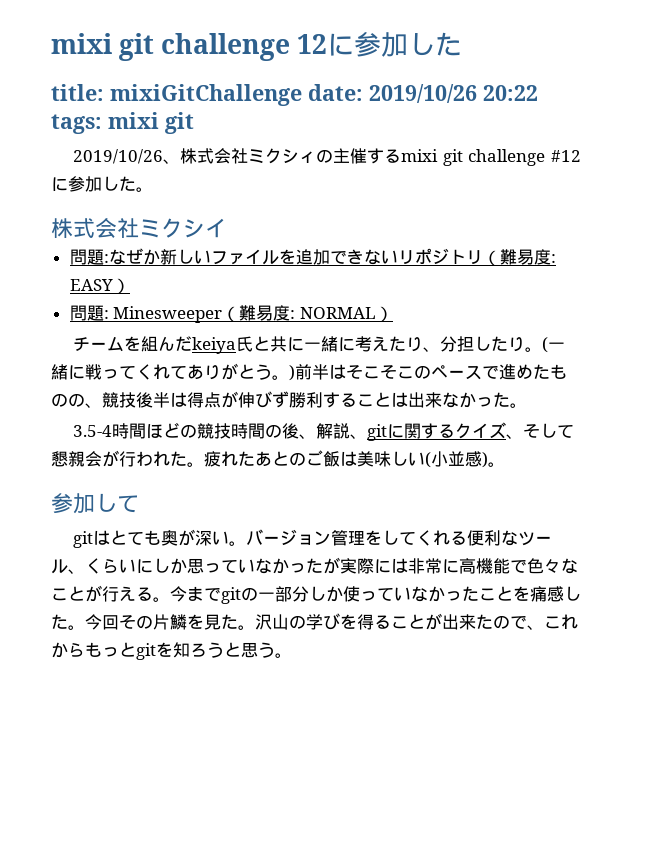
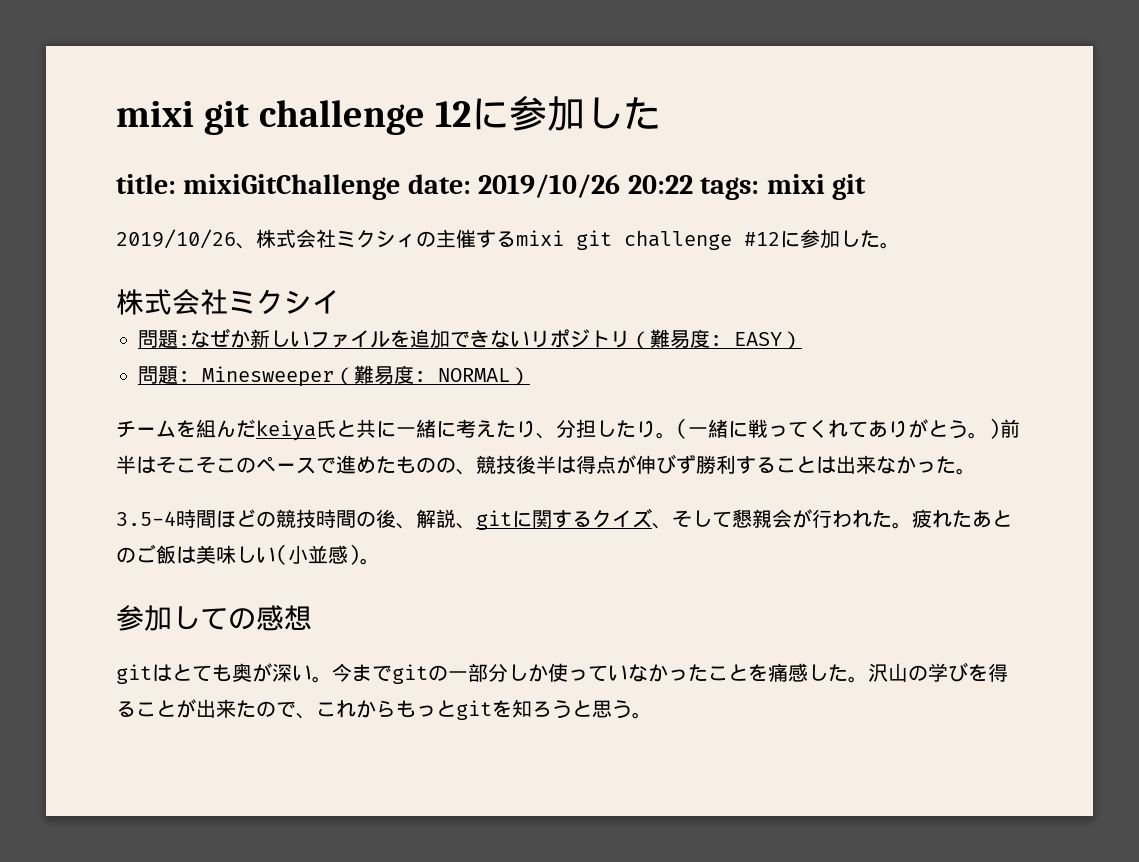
(139, 504) none -> [228,605,312,631] の感想
[246,529,553,546] [51,557,578,574] [51,585,170,602] バージョン管理をしてくれる便利なツール、くらいにしか思っていなかったが実際には非常に高機能で色々なことが行える。 -> (332, 679) none
[85,614,255,630] 今回その片鱗を見た。 -> (868, 679) none

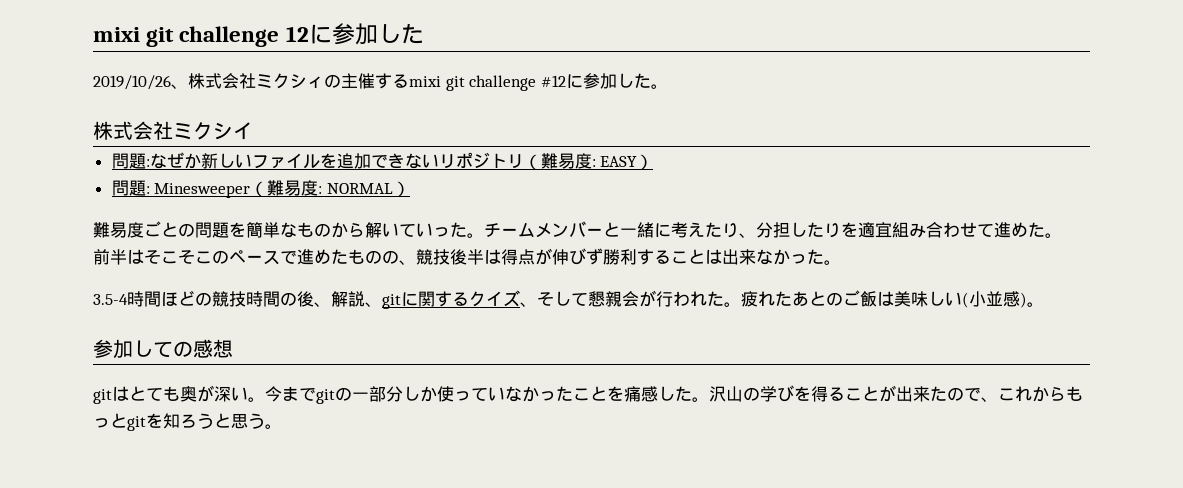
[116,174,866,200] // title: mixiGitChallenge date: 2019/10/26 20:22 tags: mixi git -> (424, 33) none
[116,419,396,441] チームを組んだkeiya氏と共に -> [93,221,620,238] 難易度ごとの問題を簡単なものから解いていった。チームメンバーと
[656,418,1000,439] 。(一緒に戦ってくれてありがとう。) -> [841,222,1062,238] を適宜組み合わせて進めた。 //

